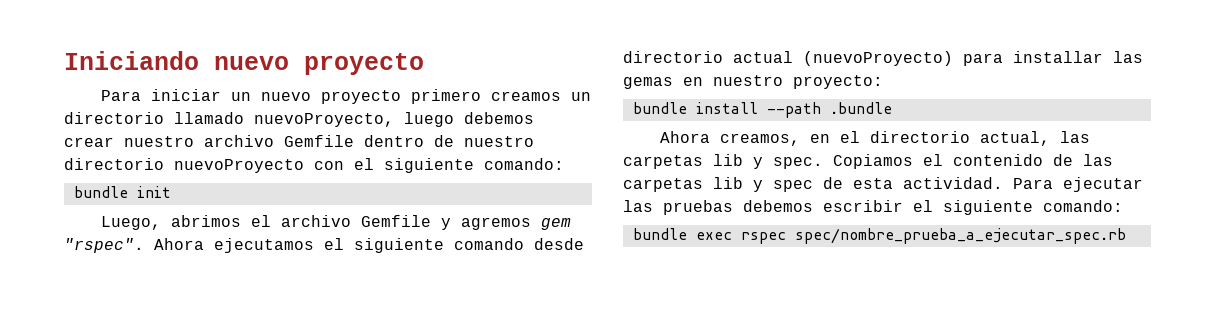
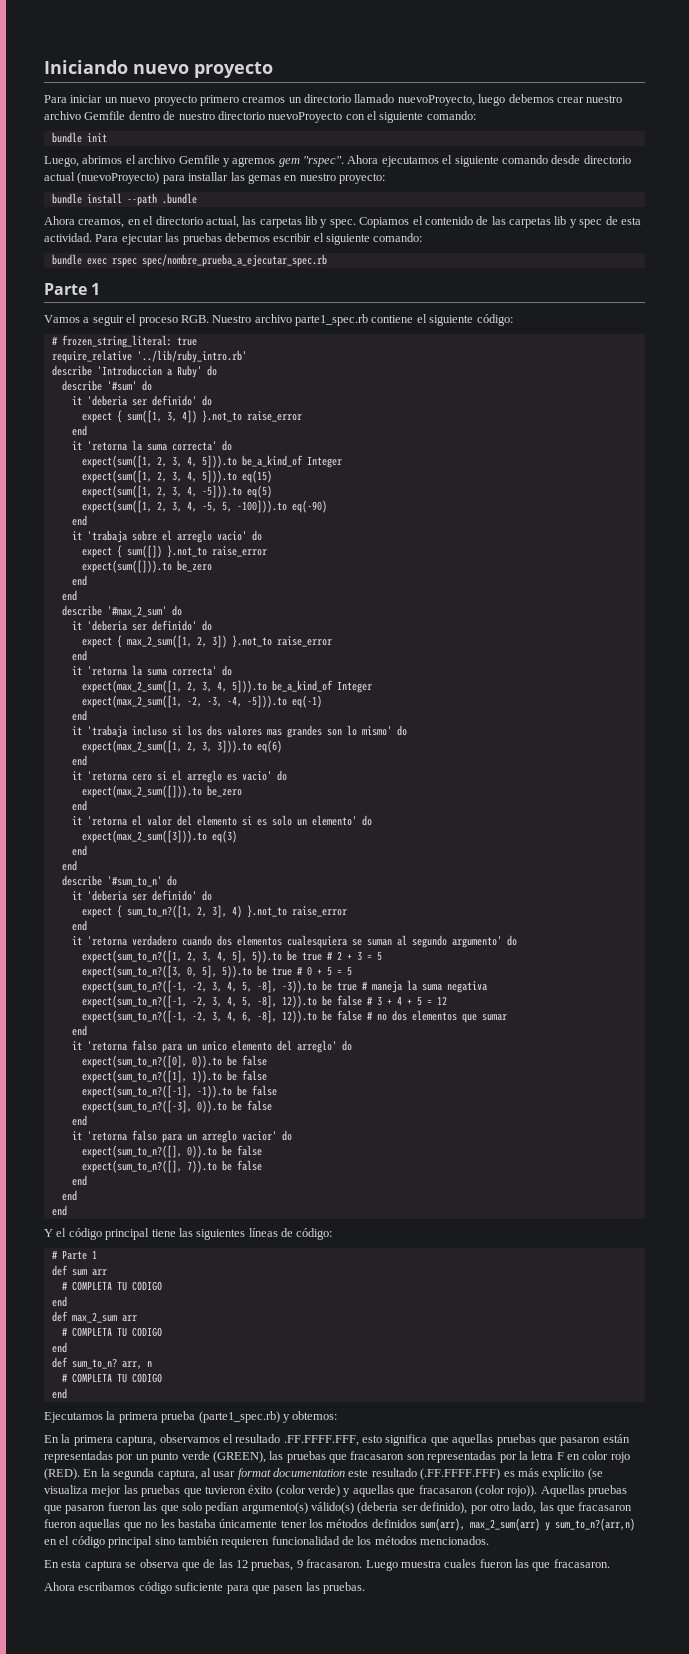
(1126, 236) none -> [44,283,101,295] [44,314,513,326] [51,335,197,348] [51,350,247,363] [51,365,217,378] [61,380,152,391] [71,395,212,406] [81,410,302,423] [71,425,87,436] [71,440,232,451] [81,455,342,468] [81,470,272,483] [81,485,272,498] [81,500,327,513] [71,515,87,526] [71,530,262,543] [81,545,267,558] [81,560,212,573] [71,575,87,586] [61,590,77,601] [61,605,182,617] [71,620,212,631] [81,635,332,648] [71,650,87,661] [71,665,232,676] [81,680,372,693] [81,695,322,708] [71,710,87,721] [71,725,407,738] [81,740,282,753] [71,755,87,766] [71,770,287,783] [81,785,242,798] [71,800,87,811] [71,815,372,826] [81,830,237,843] [71,845,87,856] [61,860,77,871] [61,875,177,887] [71,890,212,901] [81,905,347,918] [71,920,87,931] [71,935,517,948] [81,950,382,963] [81,965,352,978] [81,980,487,993] [81,995,447,1008] [81,1010,507,1023] [71,1025,87,1036] [71,1040,352,1053] [81,1055,267,1068] [81,1070,267,1083] [81,1085,277,1098] [81,1100,272,1113] [71,1115,87,1126] [71,1130,292,1143] [81,1145,262,1158] [81,1160,262,1173] [71,1175,87,1186] [61,1190,77,1201] [51,1205,67,1216] [44,1228,333,1240] [51,1250,97,1260] [51,1265,107,1276] [61,1281,162,1291] [51,1296,67,1307] [51,1311,137,1323] [61,1327,162,1337] [51,1342,67,1353] [51,1357,152,1369] [61,1373,162,1383] [51,1388,67,1399] [44,1411,338,1423] [44,1434,630,1446] [44,1451,630,1463] [44,1468,603,1480] [44,1485,627,1497] [44,1502,633,1514] [44,1518,636,1531] [44,1536,490,1548] [44,1559,610,1571] [44,1582,365,1594] // Parte 1 // Vamos a seguir el proceso RGB. Nuestro archivo parte1_spec.rb contiene el siguiente código: // # frozen_string_literal: true // require_relative '../lib/ruby_intro.rb' // describe 'Introduccion a Ruby' do // describe '#sum' do // it 'deberia ser definido' do // expect { sum([1, 3, 4]) }.not_to raise_error // end // it 'retorna la suma correcta' do // expect(sum([1, 2, 3, 4, 5])).to be_a_kind_of Integer // expect(sum([1, 2, 3, 4, 5])).to eq(15) // expect(sum([1, 2, 3, 4, -5])).to eq(5) // expect(sum([1, 2, 3, 4, -5, 5, -100])).to eq(-90) // end // it 'trabaja sobre el arreglo vacio' do // expect { sum([]) }.not_to raise_error // expect(sum([])).to be_zero // end // end // describe '#max_2_sum' do // it 'deberia ser definido' do // expect { max_2_sum([1, 2, 3]) }.not_to raise_error // end // it 'retorna la suma correcta' do // expect(max_2_sum([1, 2, 3, 4, 5])).to be_a_kind_of Integer // expect(max_2_sum([1, -2, -3, -4, -5])).to eq(-1) // end // it 'trabaja incluso si los dos valores mas grandes son lo mismo' do // expect(max_2_sum([1, 2, 3, 3])).to eq(6) // end // it 'retorna cero si el arreglo es vacio' do // expect(max_2_sum([])).to be_zero // end // it 'retorna el valor del elemento si es solo un elemento' do // expect(max_2_sum([3])).to eq(3) // end // end // describe '#sum_to_n' do // it 'deberia ser definido' do // expect { sum_to_n?([1, 2, 3], 4) }.not_to raise_error // end // it 'retorna verdadero cuando dos elementos cualesquiera se suman al segundo argumento' do // expect(sum_to_n?([1, 2, 3, 4, 5], 5)).to be true # 2 + 3 = 5 // expect(sum_to_n?([3, 0, 5], 5)).to be true # 0 + 5 = 5 // expect(sum_to_n?([-1, -2, 3, 4, 5, -8], -3)).to be true # maneja la suma negativa // expect(sum_to_n?([-1, -2, 3, 4, 5, -8], 12)).to be false # 3 + 4 + 5 = 12 // expect(sum_to_n?([-1, -2, 3, 4, 6, -8], 12)).to be false # no dos elementos que sumar // end // it 'retorna falso para un unico elemento del arreglo' do // expect(sum_to_n?([0], 0)).to be false // expect(sum_to_n?([1], 1)).to be false // expect(sum_to_n?([-1], -1)).to be false // expect(sum_to_n?([-3], 0)).to be false // end // it 'retorna falso para un arreglo vacior' do // expect(sum_to_n?([], 0)).to be false // expect(sum_to_n?([], 7)).to be false // end // end // end // Y el código principal tiene las siguientes líneas de código: // # Parte 1 // def sum arr // # COMPLETA TU CODIGO // end // def max_2_sum arr // # COMPLETA TU CODIGO // end // def sum_to_n? arr, n // # COMPLETA TU CODIGO // end // Ejecutamos la primera prueba (parte1_spec.rb) y obtemos: // En la primera captura, observamos el resultado .FF.FFFF.FFF, esto significa que aquellas pruebas que pasaron están representadas por un punto verde (GREEN), las pruebas que fracasaron son representadas por la letra F en color rojo (RED). En la segunda captura, al usar format documentation este resultado (.FF.FFFF.FFF) es más explícito (se visualiza mejor las pruebas que tuvieron éxito (color verde) y aquellas que fracasaron (color rojo)). Aquellas pruebas que pasaron fueron las que solo pedían argumento(s) válido(s) (deberia ser definido), por otro lado, las que fracasaron fueron aquellas que no les bastaba únicamente tener los métodos definidos sum(arr), max_2_sum(arr) y sum_to_n?(arr,n) en el código principal sino también requieren funcionalidad de los métodos mencionados. // En esta captura se observa que de las 12 pruebas, 9 fracasaron. Luego muestra cuales fueron las que fracasaron. // Ahora escribamos código suficiente para que pasen las pruebas.

